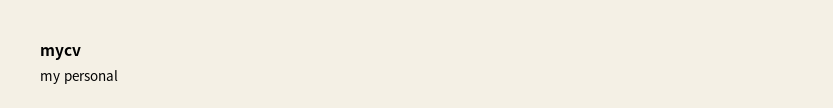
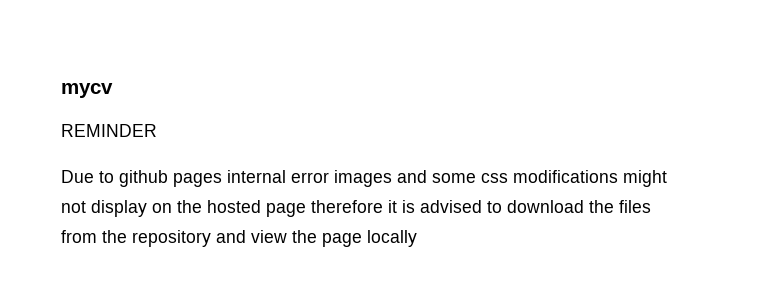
[40,70,118,84] my personal -> [61,124,157,137] [61,170,667,187] [61,200,651,217] [61,230,417,247] REMINDER // Due to github pages internal error images and some css modifications might not display on the hosted page therefore it is advised to download the files from the repository and view the page locally

